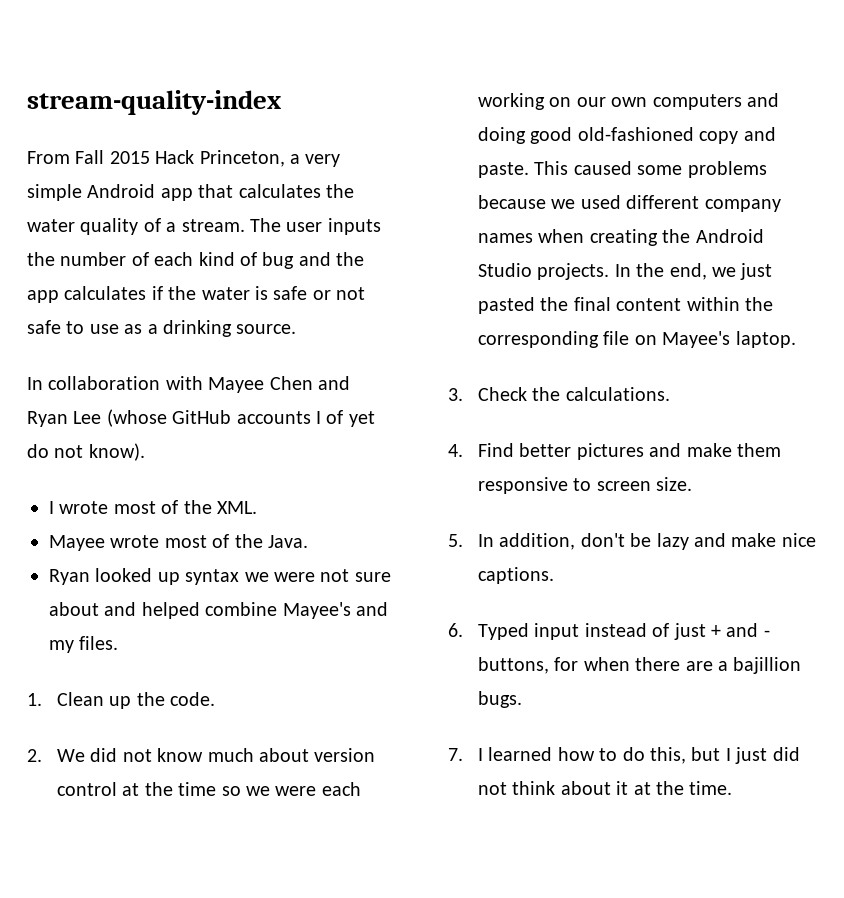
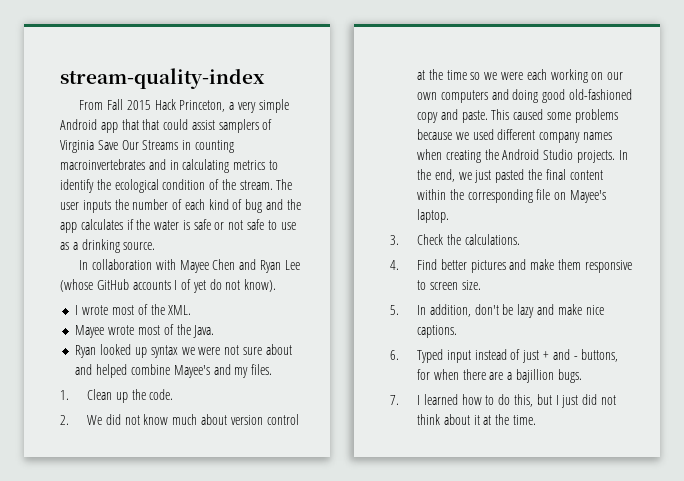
[238,184,354,198] [27,218,177,235] calculates the water quality of a -> [142,119,273,133] [60,140,234,153] [60,159,278,173] [60,179,236,193] that could assist samplers of Virginia Save Our Streams in counting macroinvertebrates and in calculating metrics to identify the ecological condition of the

